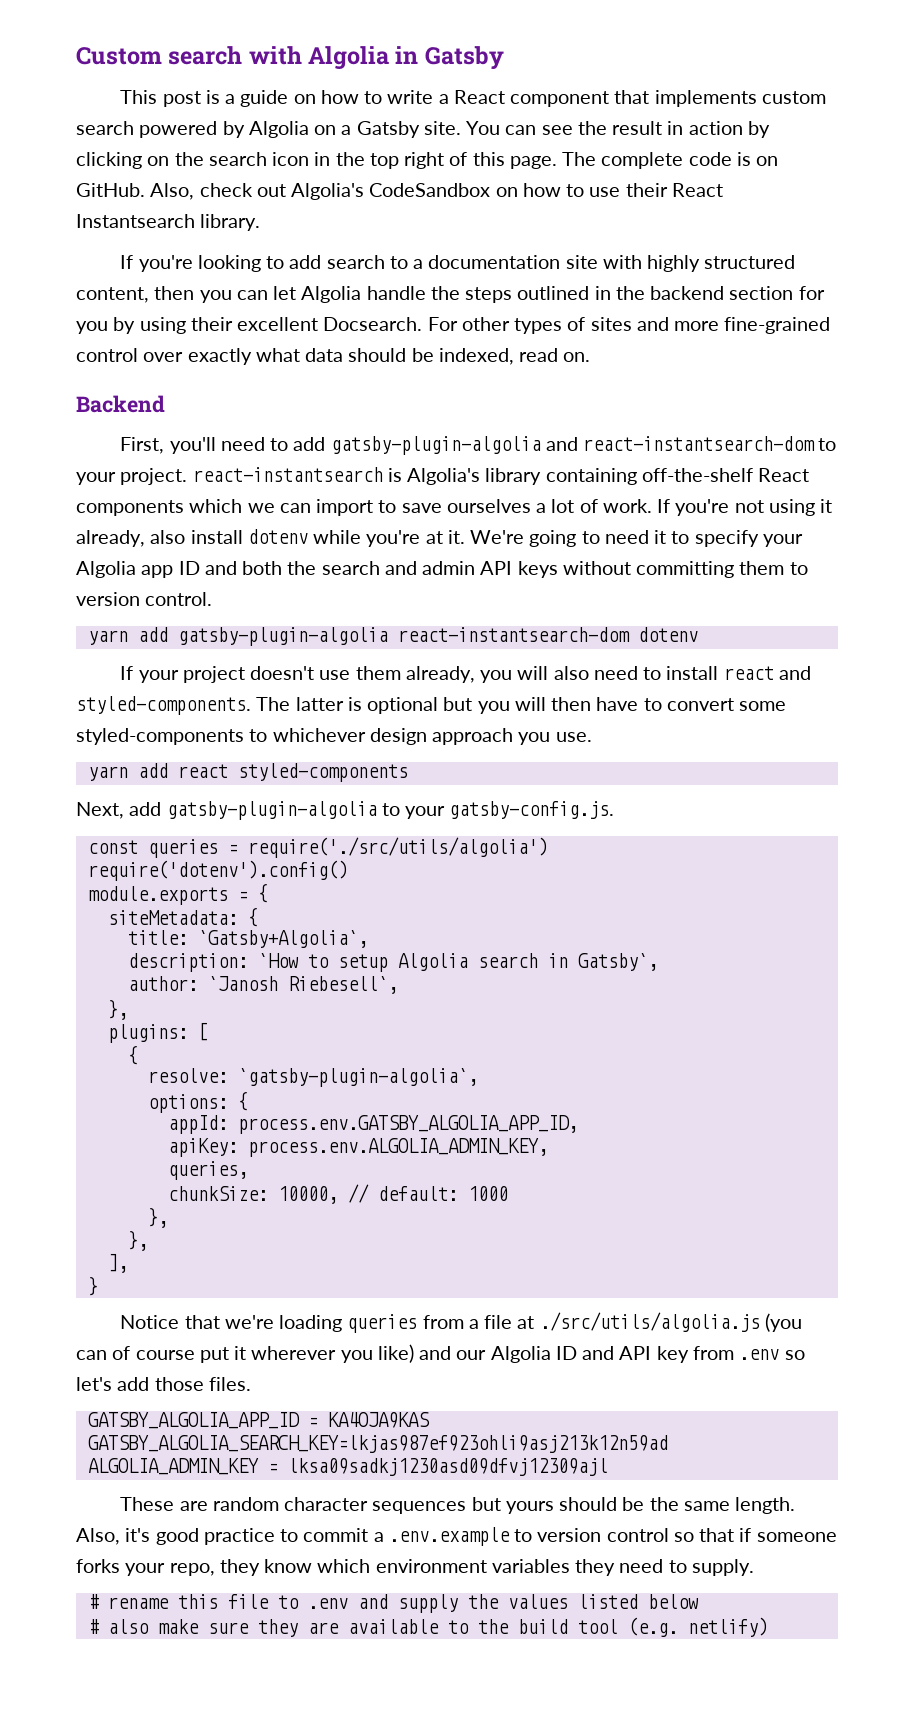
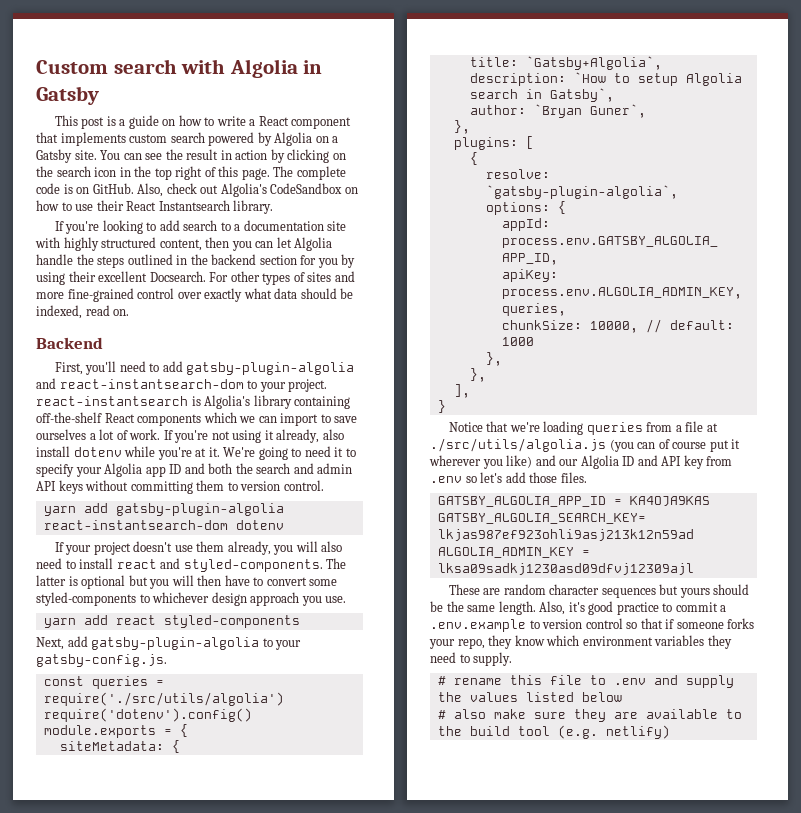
[207,976,398,994] `Janosh Riebesell`, -> [533,104,646,118] `Bryan Guner`,

